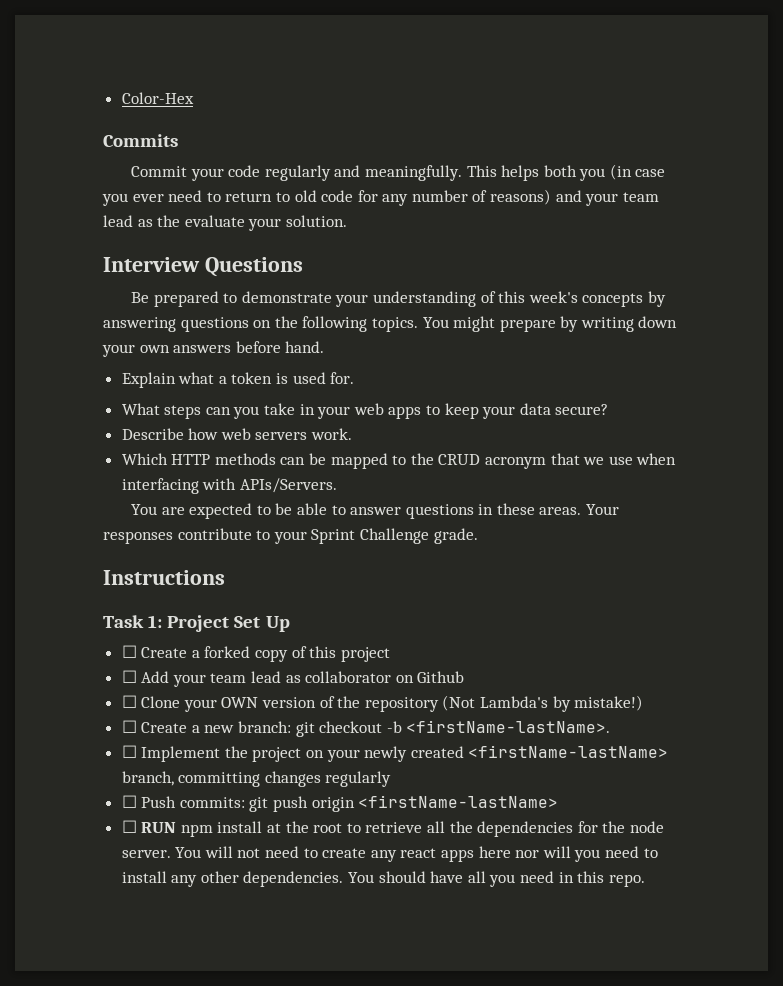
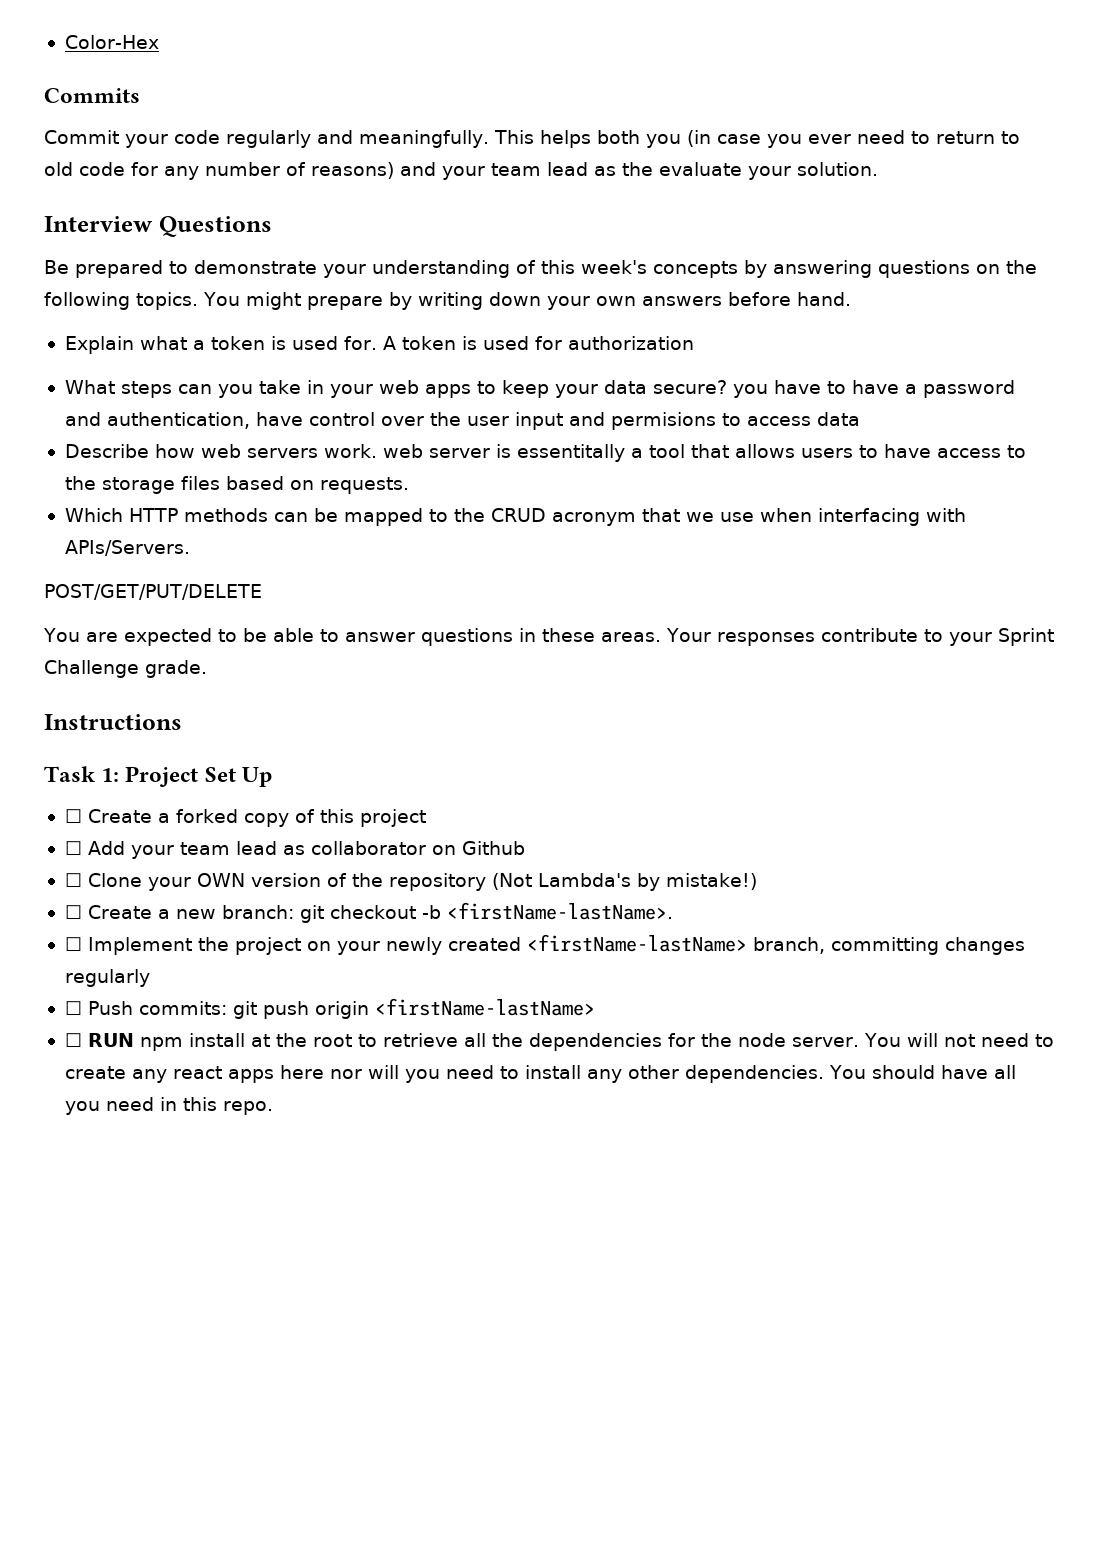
(355, 378) none -> [382,336,694,350] A token is used for authorization
(609, 409) none -> [732,380,1015,398] [64,412,860,430] you have to have a password and authentication, have control over the user input and permisions to access data
(353, 434) none -> [382,444,1026,462] [64,476,409,494] web server is essentitally a tool that allows users to have access to the storage files based on requests.
(337, 485) none -> [44,584,262,600] // POST/GET/PUT/DELETE

